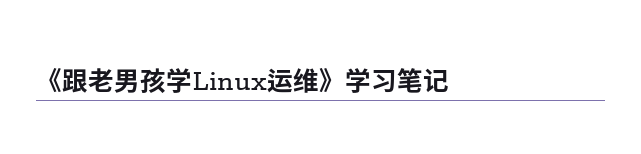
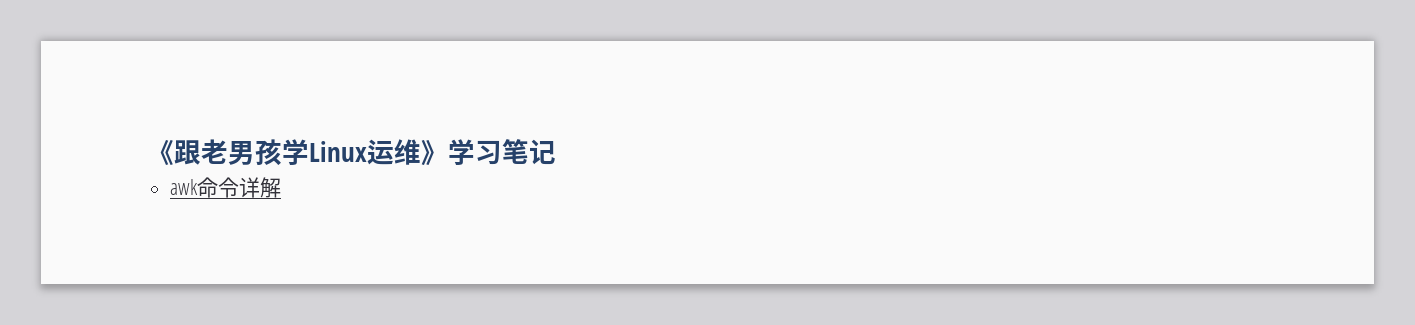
(449, 80) none -> [170,177,282,198] // awk命令详解

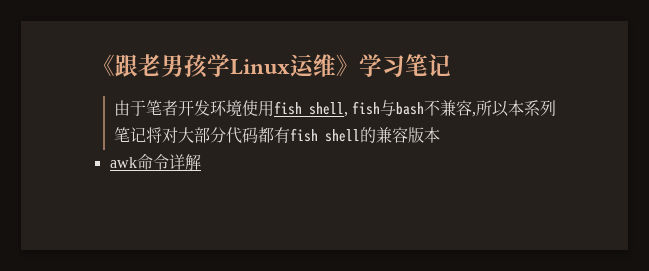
(556, 152) none -> [114,100,557,117] [114,127,441,144] // 由于笔者开发环境使用fish shell, fish与bash不兼容,所以本系列笔记将对大部分代码都有fish shell的兼容版本

